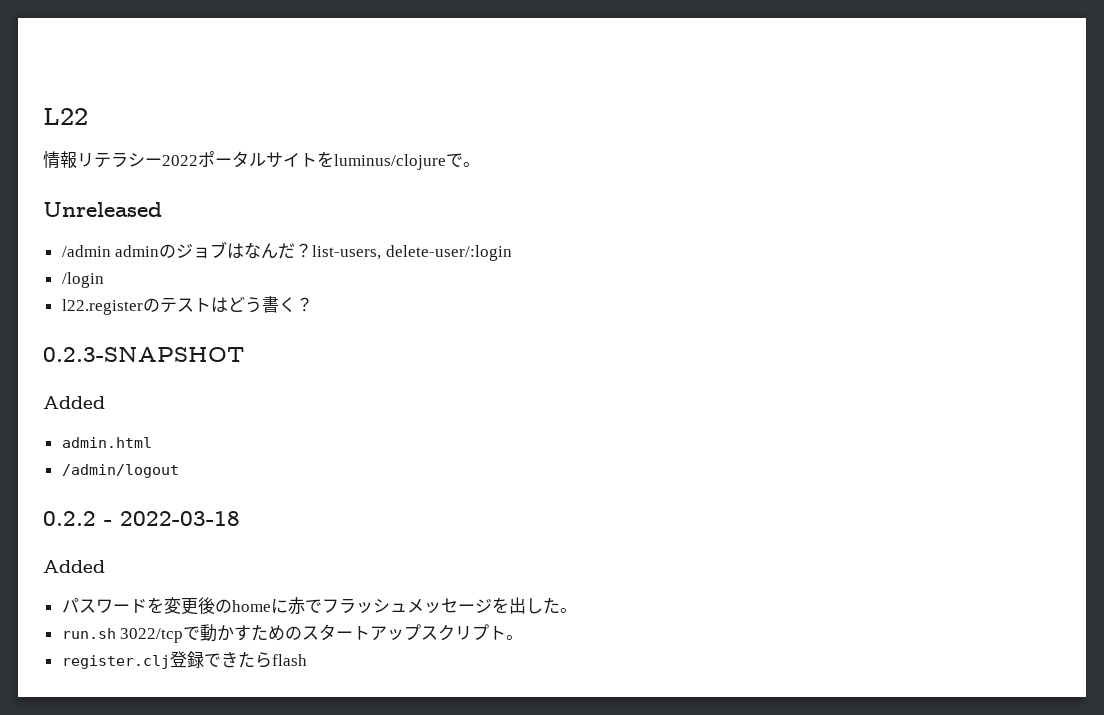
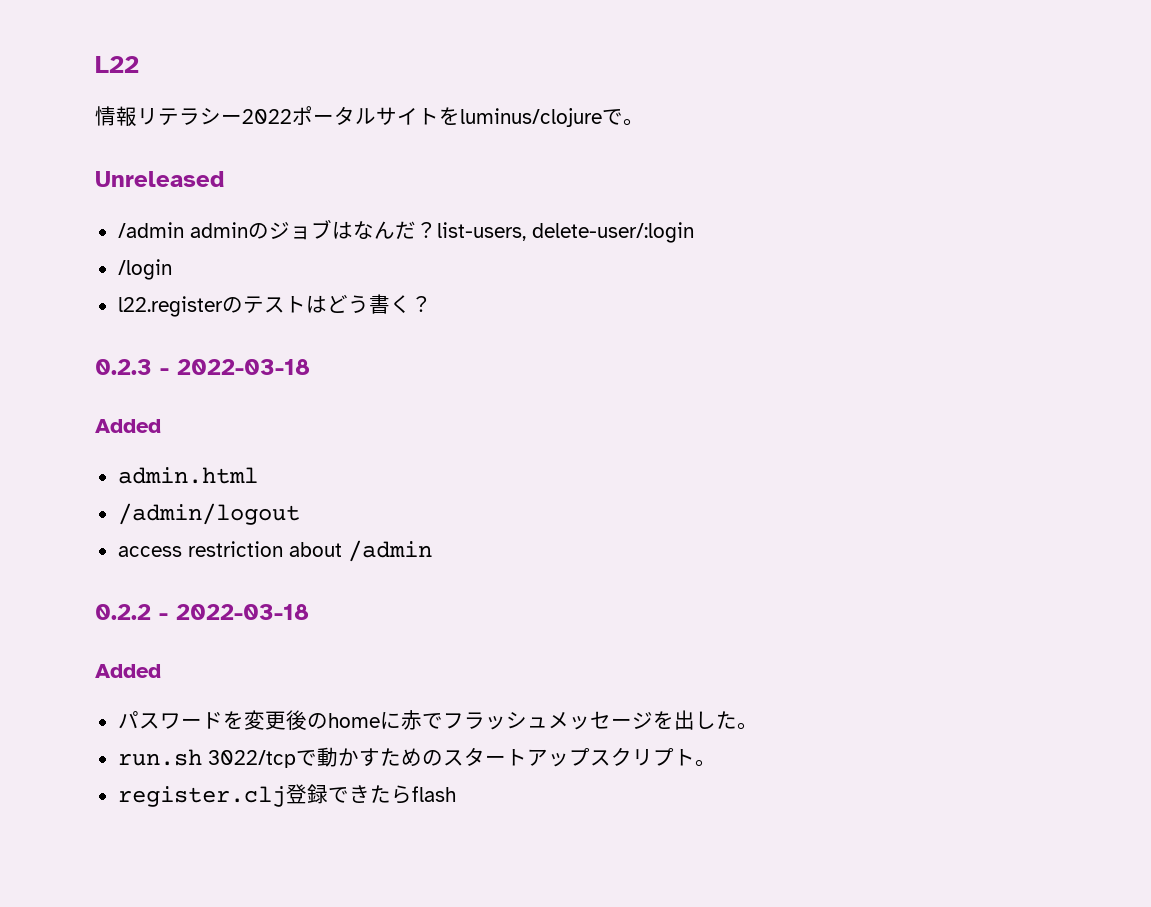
[43,347,244,362] 0.2.3-SNAPSHOT -> [95,359,310,375] 0.2.3 - 2022-03-18
(179, 471) none -> [117,540,432,562] // access restriction about /admin

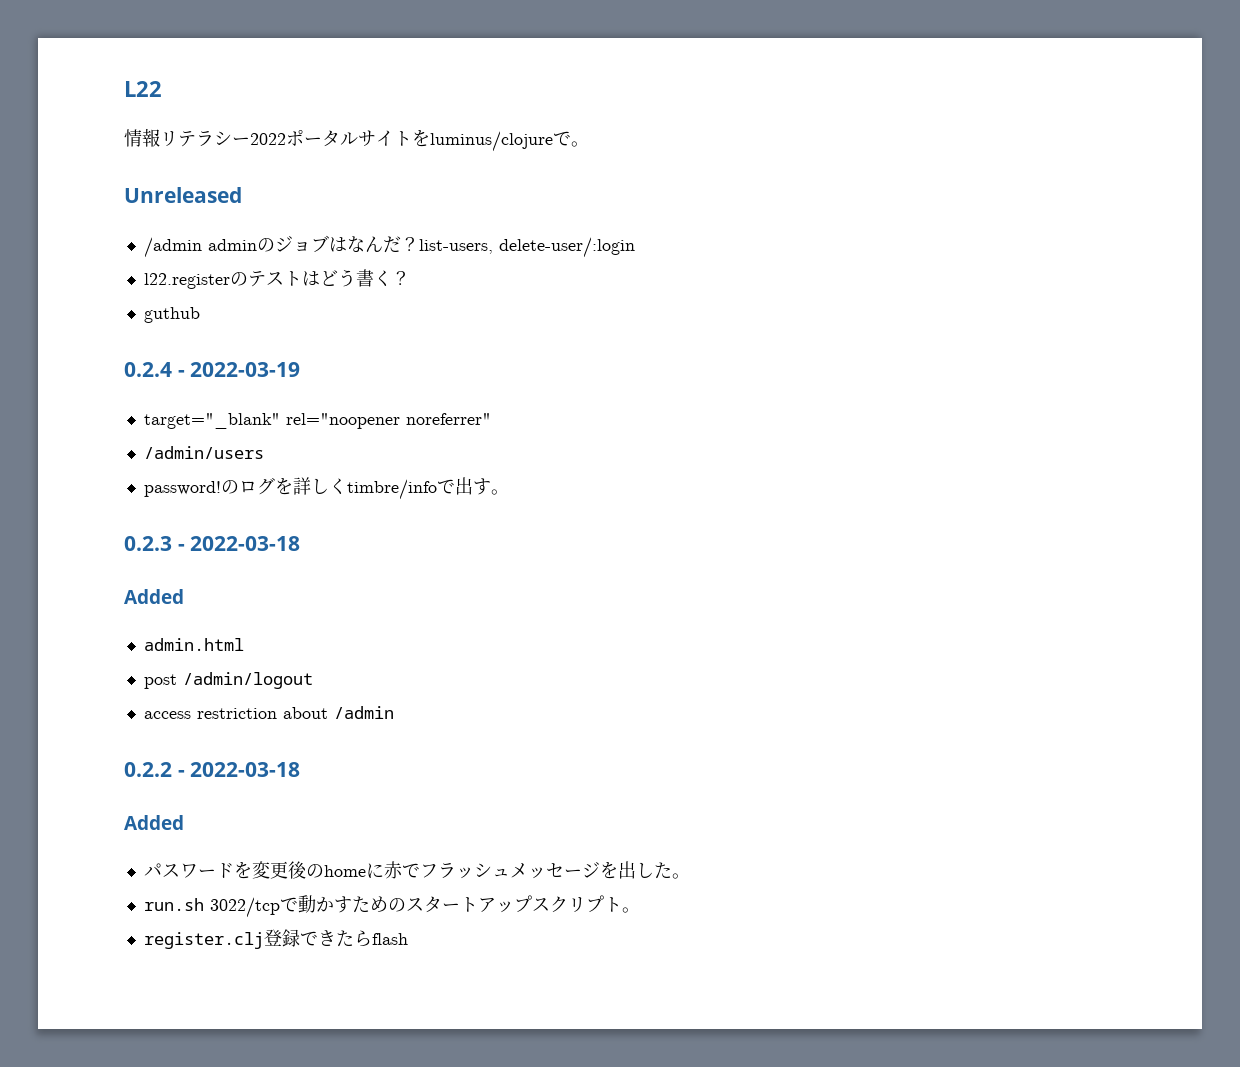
[117,259,172,280] // /login -> (635, 247) none
(432, 304) none -> [143,307,200,323] [124,362,301,377] [143,413,491,429] [143,446,264,459] [143,477,509,500] // guthub // 0.2.4 - 2022-03-19 // target="_blank" rel="noopener noreferrer" // /admin/users // password!のログを詳しくtimbre/infoで出す。
(258, 475) none -> [143,674,177,689] post

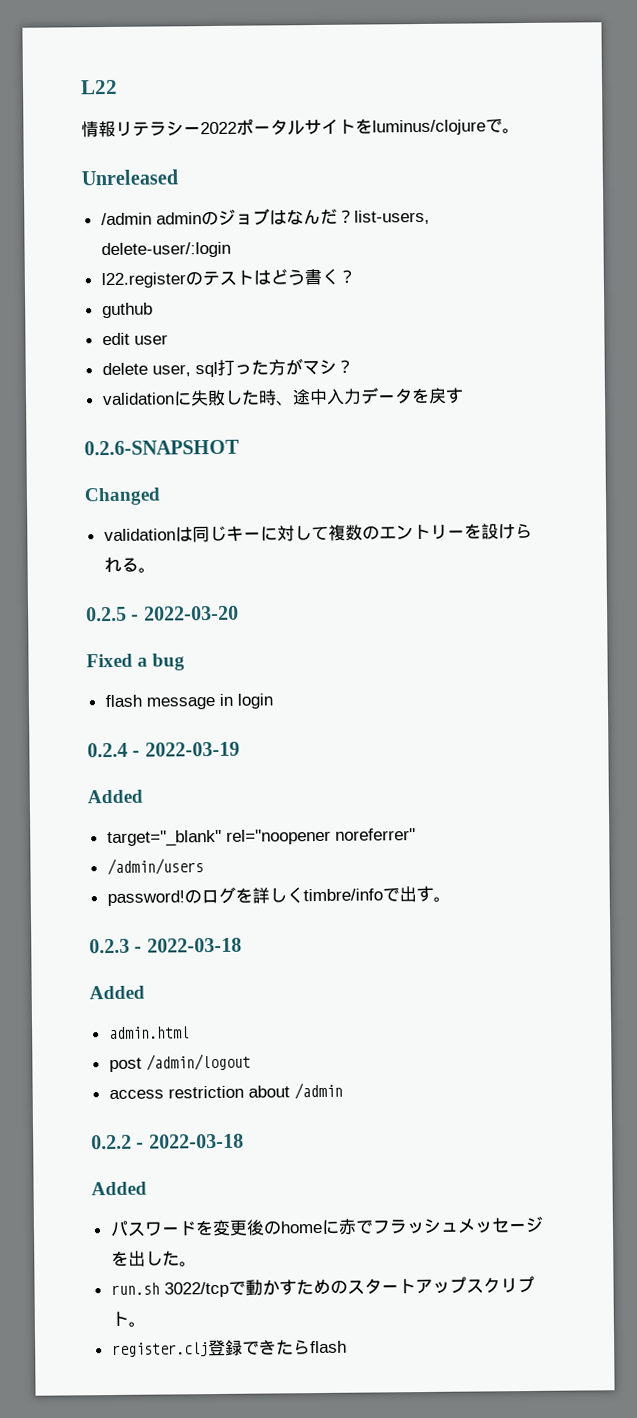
(200, 315) none -> [101,332,168,346] [101,358,354,378] [101,387,464,407] [84,439,240,456] [84,487,161,506] [103,523,533,543] [103,556,156,573] [86,605,239,622] [86,653,186,671] [104,693,273,710] // edit user // delete user, sql打った方がマシ？ // validationに失敗した時、途中入力データを戻す // 0.2.6-SNAPSHOT // Changed // validationは同じキーに対して複数のエントリーを設けられる。 // 0.2.5 - 2022-03-20 // Fixed a bug // flash message in login
(301, 369) none -> [87,789,143,804] // Added

